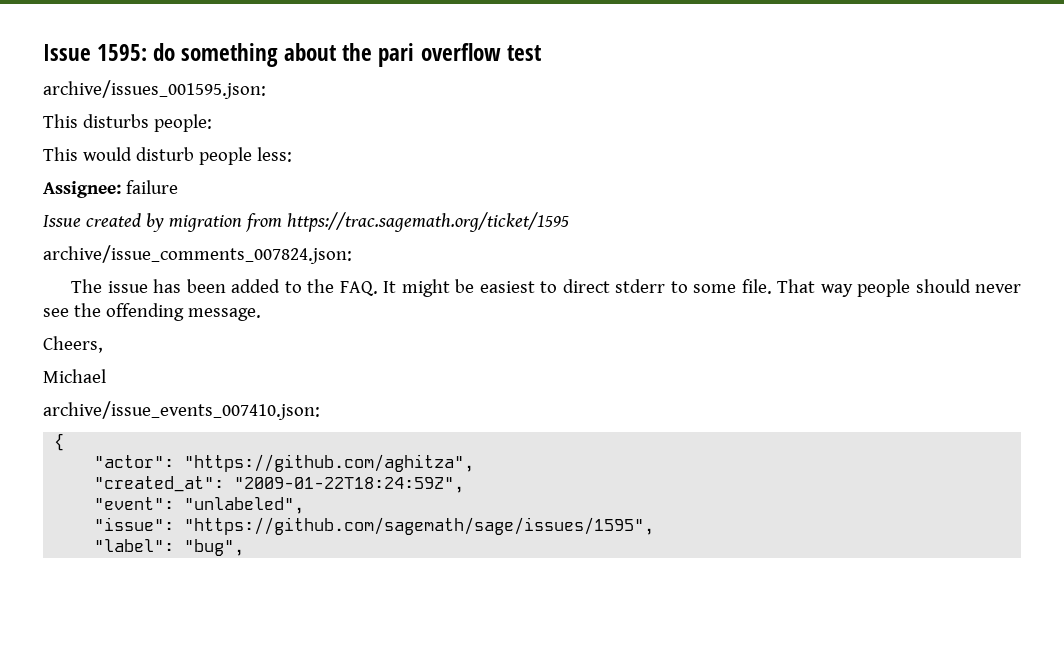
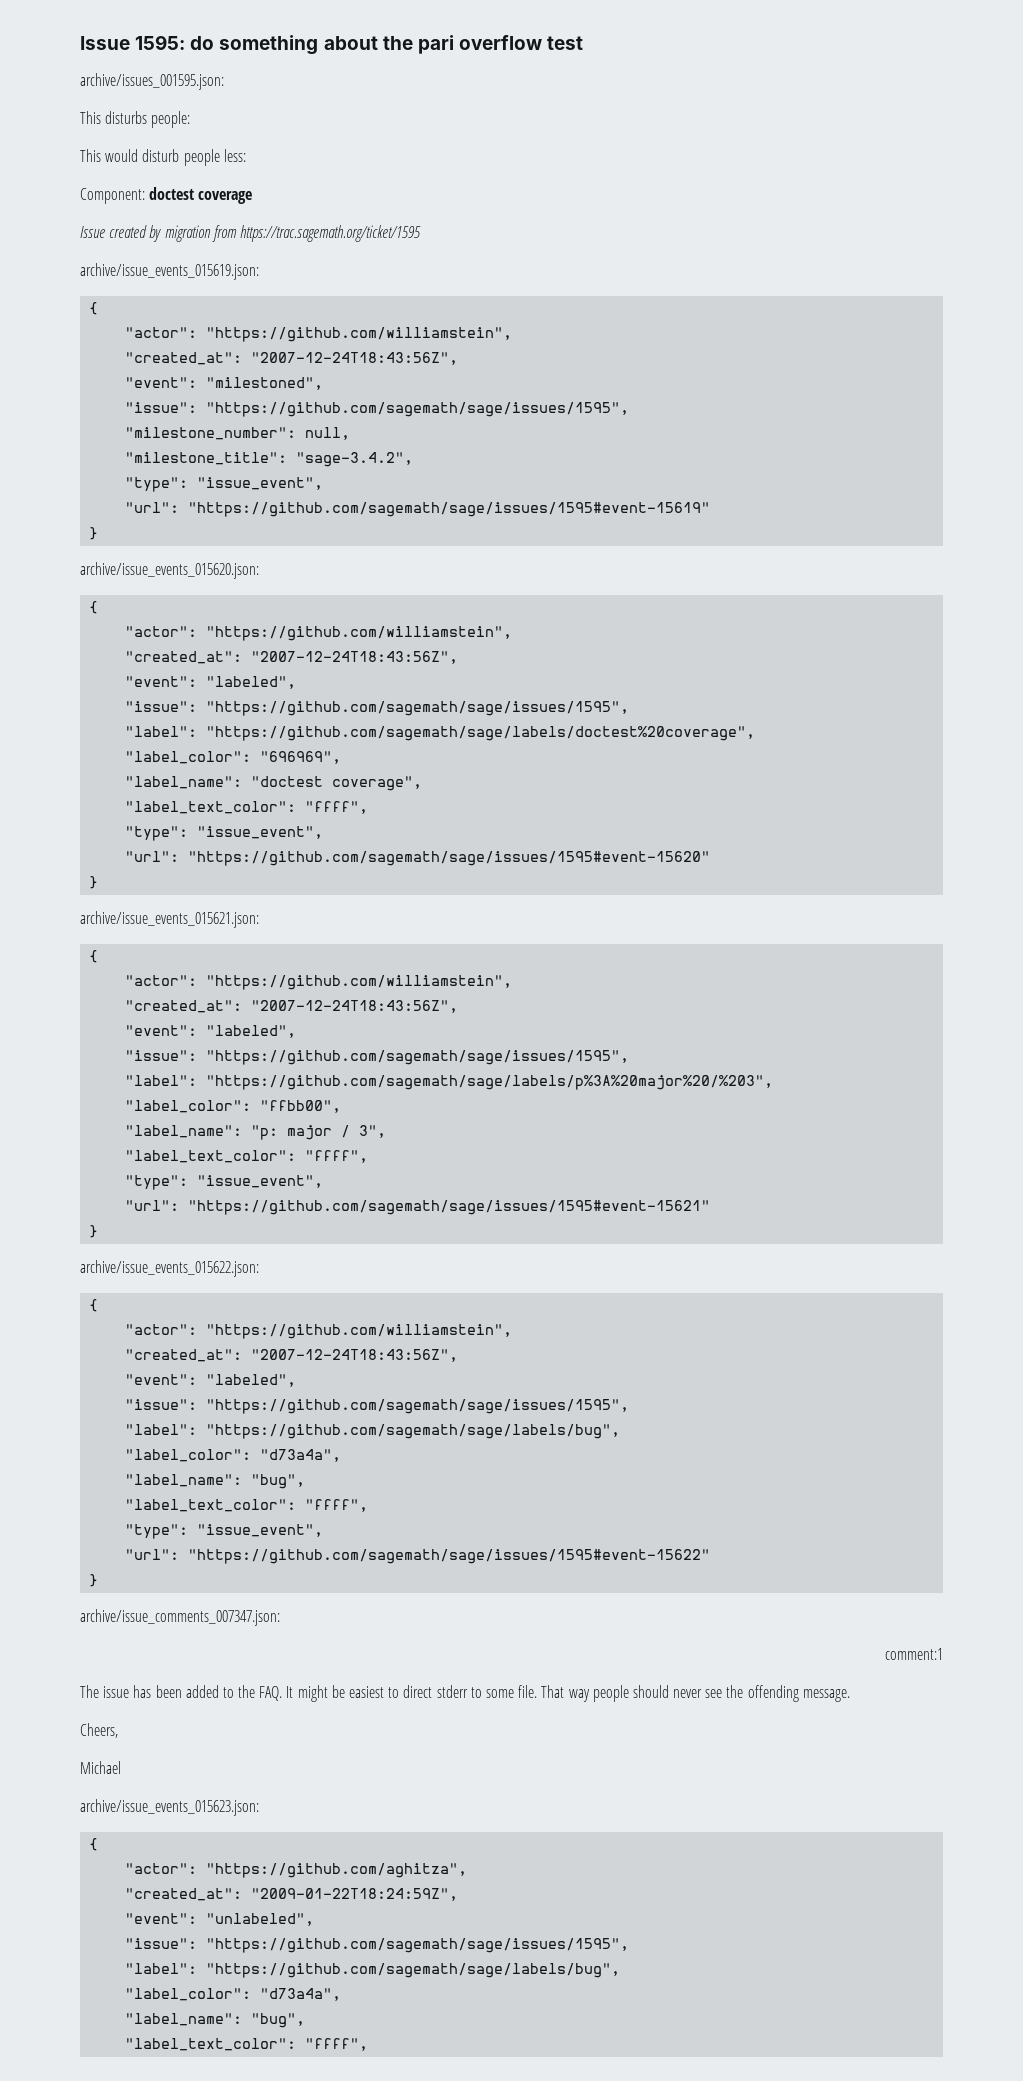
[43,180,178,198] Assignee: failure -> [80,187,253,204] Component: doctest coverage
[43,245,352,264] archive/issue_comments_007824.json: -> [80,263,259,280] [89,302,99,315] [125,327,513,342] [125,352,459,365] [125,377,324,390] [125,402,630,417] [125,427,351,440] [125,452,414,467] [125,477,324,492] [125,502,711,517] [89,527,99,540] [80,562,259,579] [89,601,99,614] [125,626,513,641] [125,651,459,664] [125,676,297,689] [125,701,630,716] [125,726,756,741] [125,751,342,764] [125,776,423,791] [125,801,369,814] [125,826,324,841] [125,851,711,866] [89,876,99,889] [80,911,259,928] [89,950,99,963] [125,975,513,990] [125,1000,459,1013] [125,1025,297,1038] [125,1050,630,1065] [125,1075,774,1090] [125,1100,342,1113] [125,1125,387,1140] [125,1150,369,1163] [125,1175,324,1190] [125,1200,711,1215] [89,1225,99,1238] [80,1260,259,1277] [89,1299,99,1312] [125,1324,513,1339] [125,1349,459,1362] [125,1374,297,1387] [125,1399,630,1414] [125,1424,621,1439] [125,1449,342,1462] [125,1474,306,1489] [125,1499,369,1512] [125,1524,324,1539] [125,1549,711,1564] [89,1574,99,1587] [80,1609,280,1626] [885,1648,943,1660] archive/issue_events_015619.json: // { // "actor": "https://github.com/williamstein", // "created_at": "2007-12-24T18:43:56Z", // "event": "milestoned", // "issue": "https://github.com/sagemath/sage/issues/1595", // "milestone_number": null, // "milestone_title": "sage-3.4.2", // "type": "issue_event", // "url": "https://github.com/sagemath/sage/issues/1595#event-15619" // } // archive/issue_events_015620.json: // { // "actor": "https://github.com/williamstein", // "created_at": "2007-12-24T18:43:56Z", // "event": "labeled", // "issue": "https://github.com/sagemath/sage/issues/1595", // "label": "https://github.com/sagemath/sage/labels/doctest%20coverage", // "label_color": "696969", // "label_name": "doctest coverage", // "label_text_color": "ffff", // "type": "issue_event", // "url": "https://github.com/sagemath/sage/issues/1595#event-15620" // } // archive/issue_events_015621.json: // { // "actor": "https://github.com/williamstein", // "created_at": "2007-12-24T18:43:56Z", // "event": "labeled", // "issue": "https://github.com/sagemath/sage/issues/1595", // "label": "https://github.com/sagemath/sage/labels/p%3A%20major%20/%203", // "label_color": "ffbb00", // "label_name": "p: major / 3", // "label_text_color": "ffff", // "type": "issue_event", // "url": "https://github.com/sagemath/sage/issues/1595#event-15621" // } // archive/issue_events_015622.json: // { // "actor": "https://github.com/williamstein", // "created_at": "2007-12-24T18:43:56Z", // "event": "labeled", // "issue": "https://github.com/sagemath/sage/issues/1595", // "label": "https://github.com/sagemath/sage/labels/bug", // "label_color": "d73a4a", // "label_name": "bug", // "label_text_color": "ffff", // "type": "issue_event", // "url": "https://github.com/sagemath/sage/issues/1595#event-15622" // } // archive/issue_comments_007347.json: // comment:1
[43,401,320,420] archive/issue_events_007410.json: -> [80,1799,259,1816] archive/issue_events_015623.json:
[184,539,245,556] "bug", -> [206,1963,621,1978] [125,1988,342,2001] [125,2013,306,2028] [125,2038,369,2051] "https://github.com/sagemath/sage/labels/bug", // "label_color": "d73a4a", // "label_name": "bug", // "label_text_color": "ffff",

